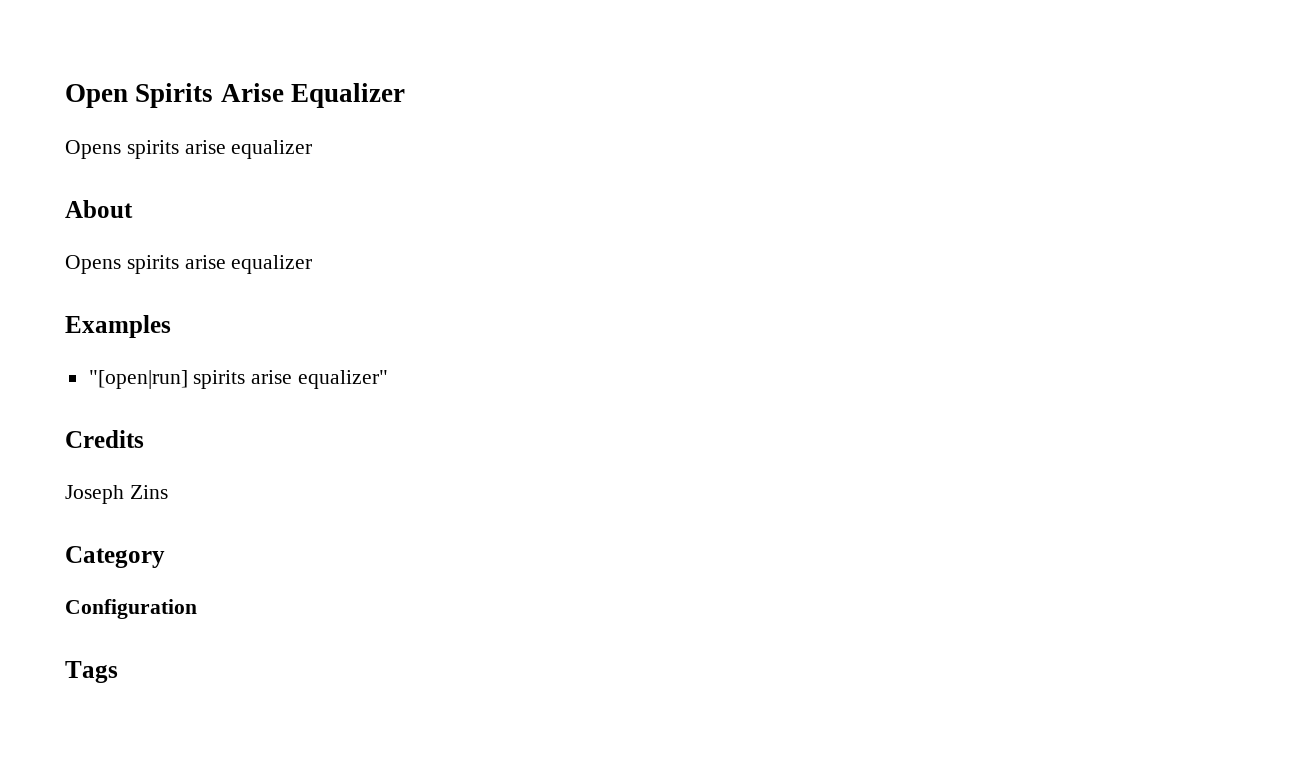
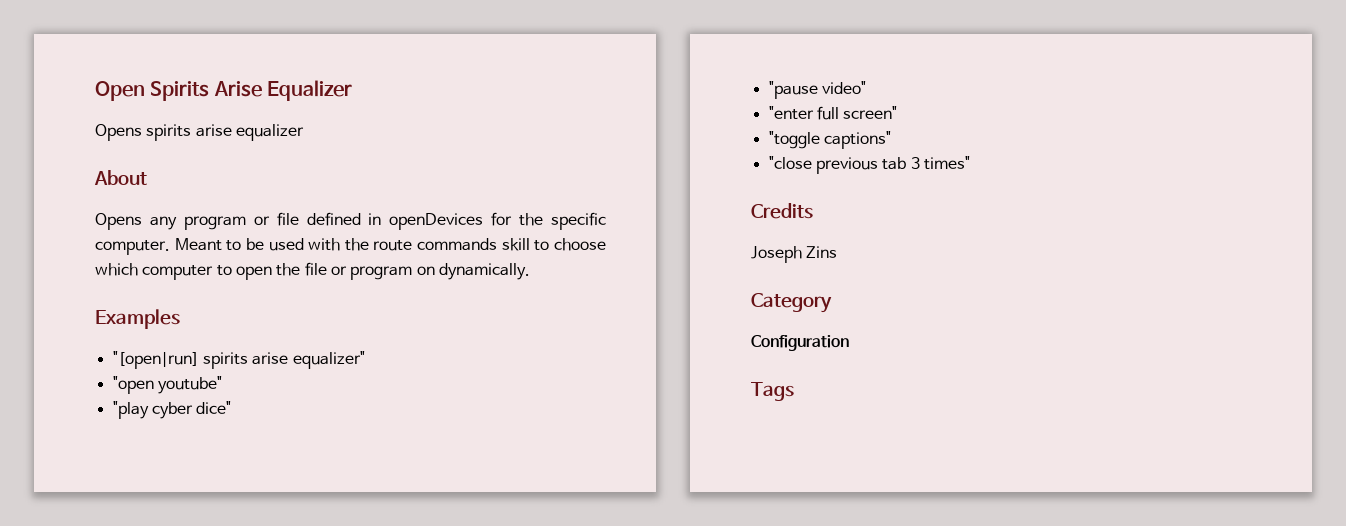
[126,255,313,274] spirits arise equalizer -> [149,212,606,230] [95,238,606,255] [95,262,530,280] any program or file defined in openDevices for the specific computer. Meant to be used with the route commands skill to choose which computer to open the file or program on dynamically.
(389, 379) none -> [112,376,222,394] [112,401,232,419] [768,81,866,99] [768,106,898,120] [768,131,891,149] [768,156,970,174] // "open youtube" // "play cyber dice" // "pause video" // "enter full screen" // "toggle captions" // "close previous tab 3 times"

